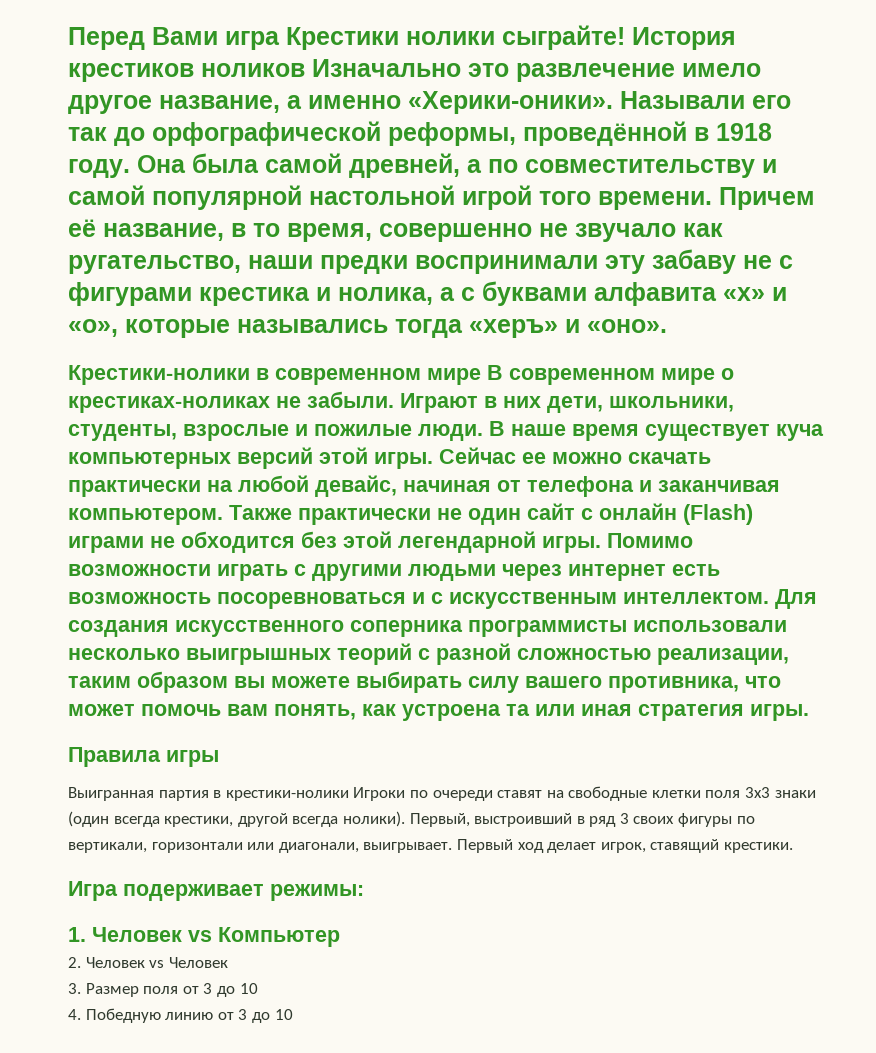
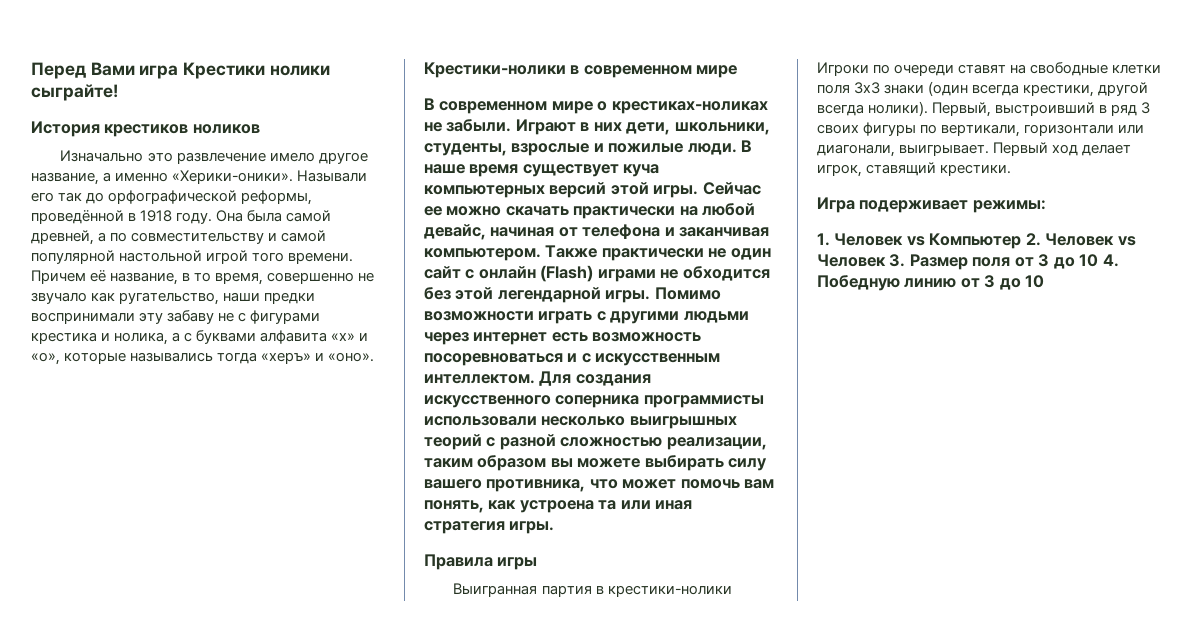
(625, 37) none -> (118, 92) //
(305, 70) none -> (260, 129) //
(481, 376) none -> (738, 71) //
(340, 937) // -> (1022, 241) none
(228, 962) // -> (886, 260) none
(258, 988) // -> (1099, 260) none

